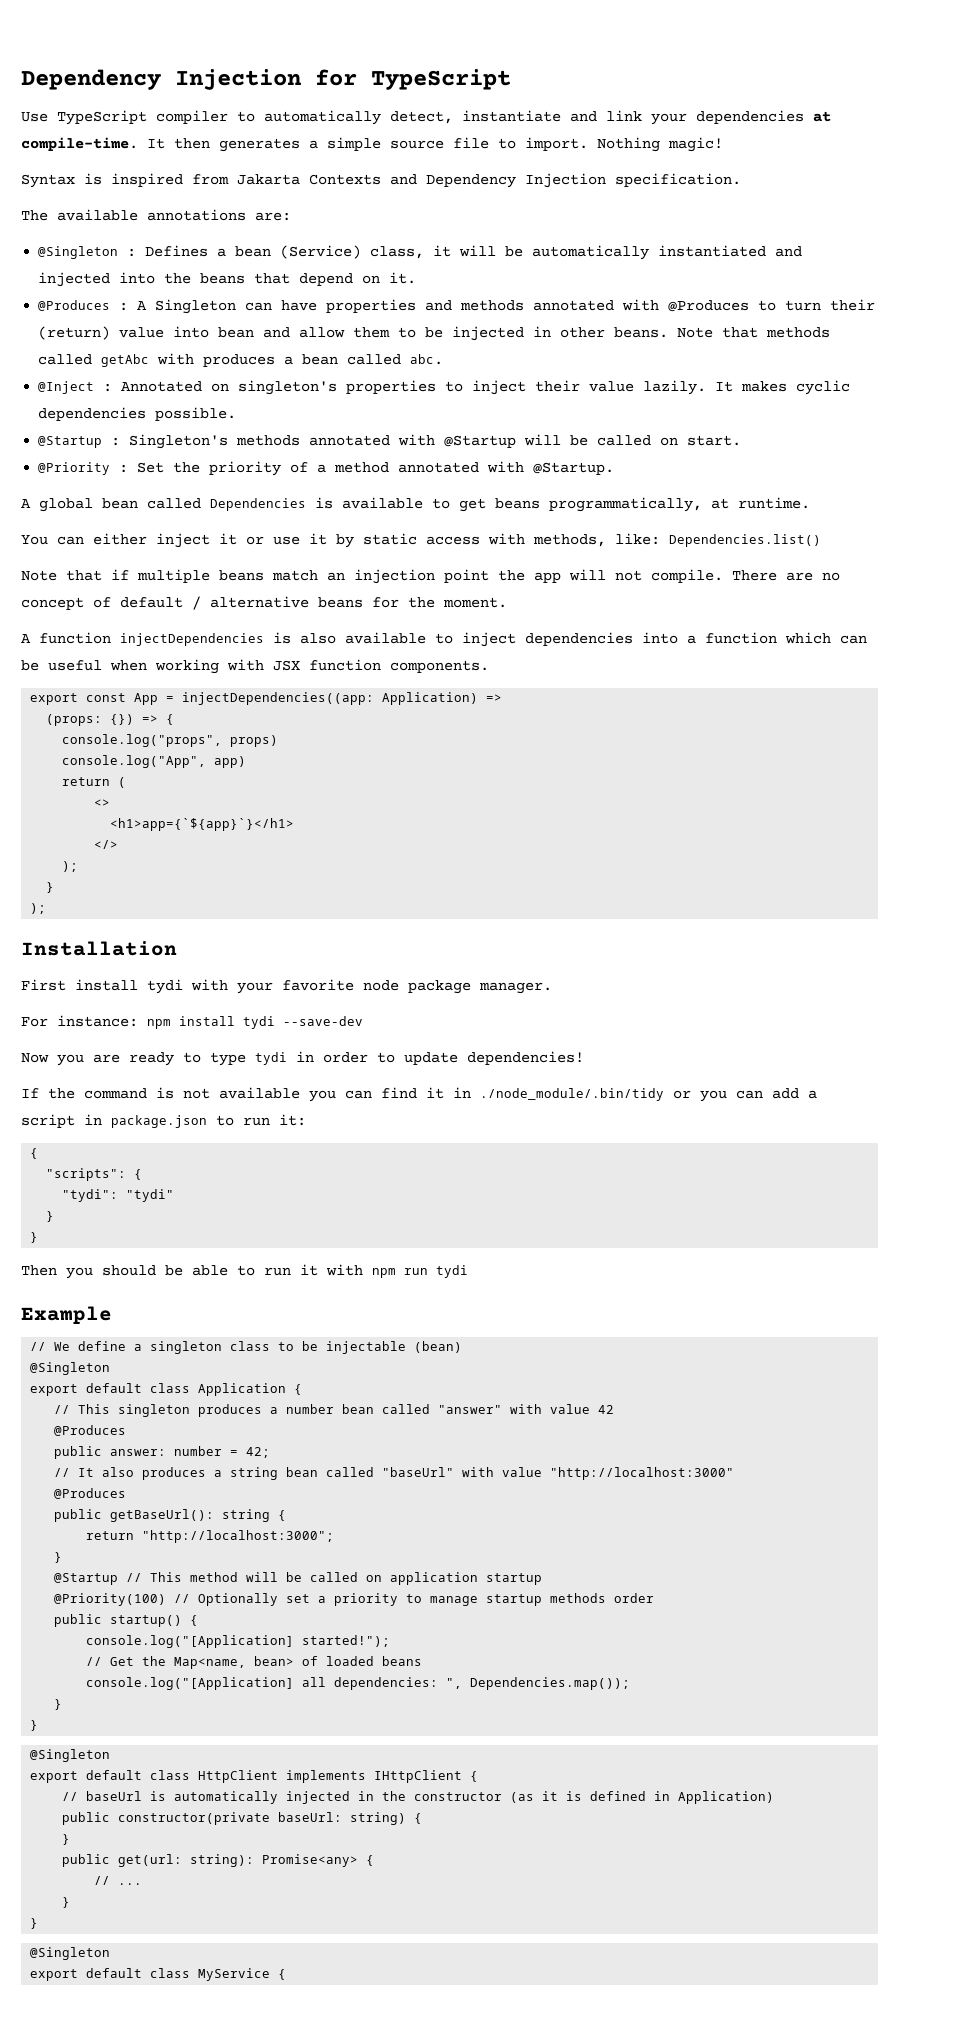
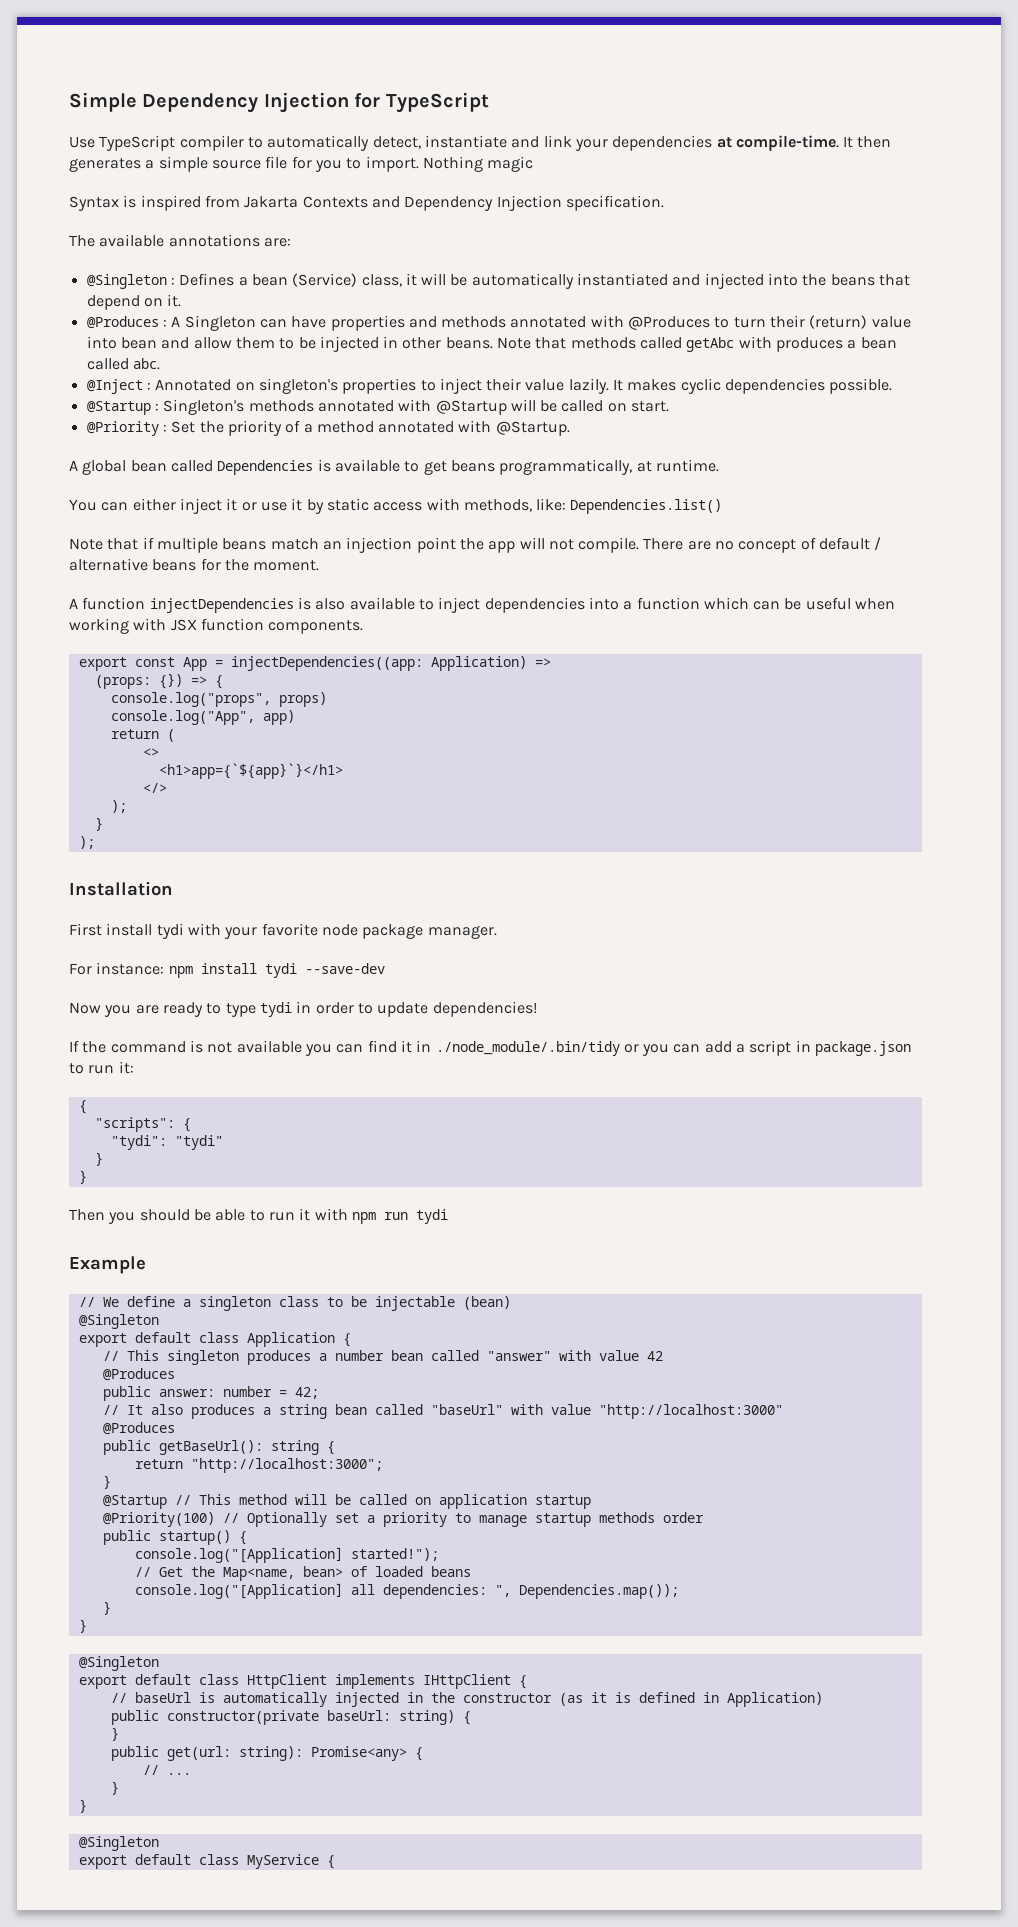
(21, 79) none -> [69,92,137,112] Simple
(489, 143) none -> [291,156,342,172] for you
[668,137,723,152] magic! -> [487,156,534,172] magic

